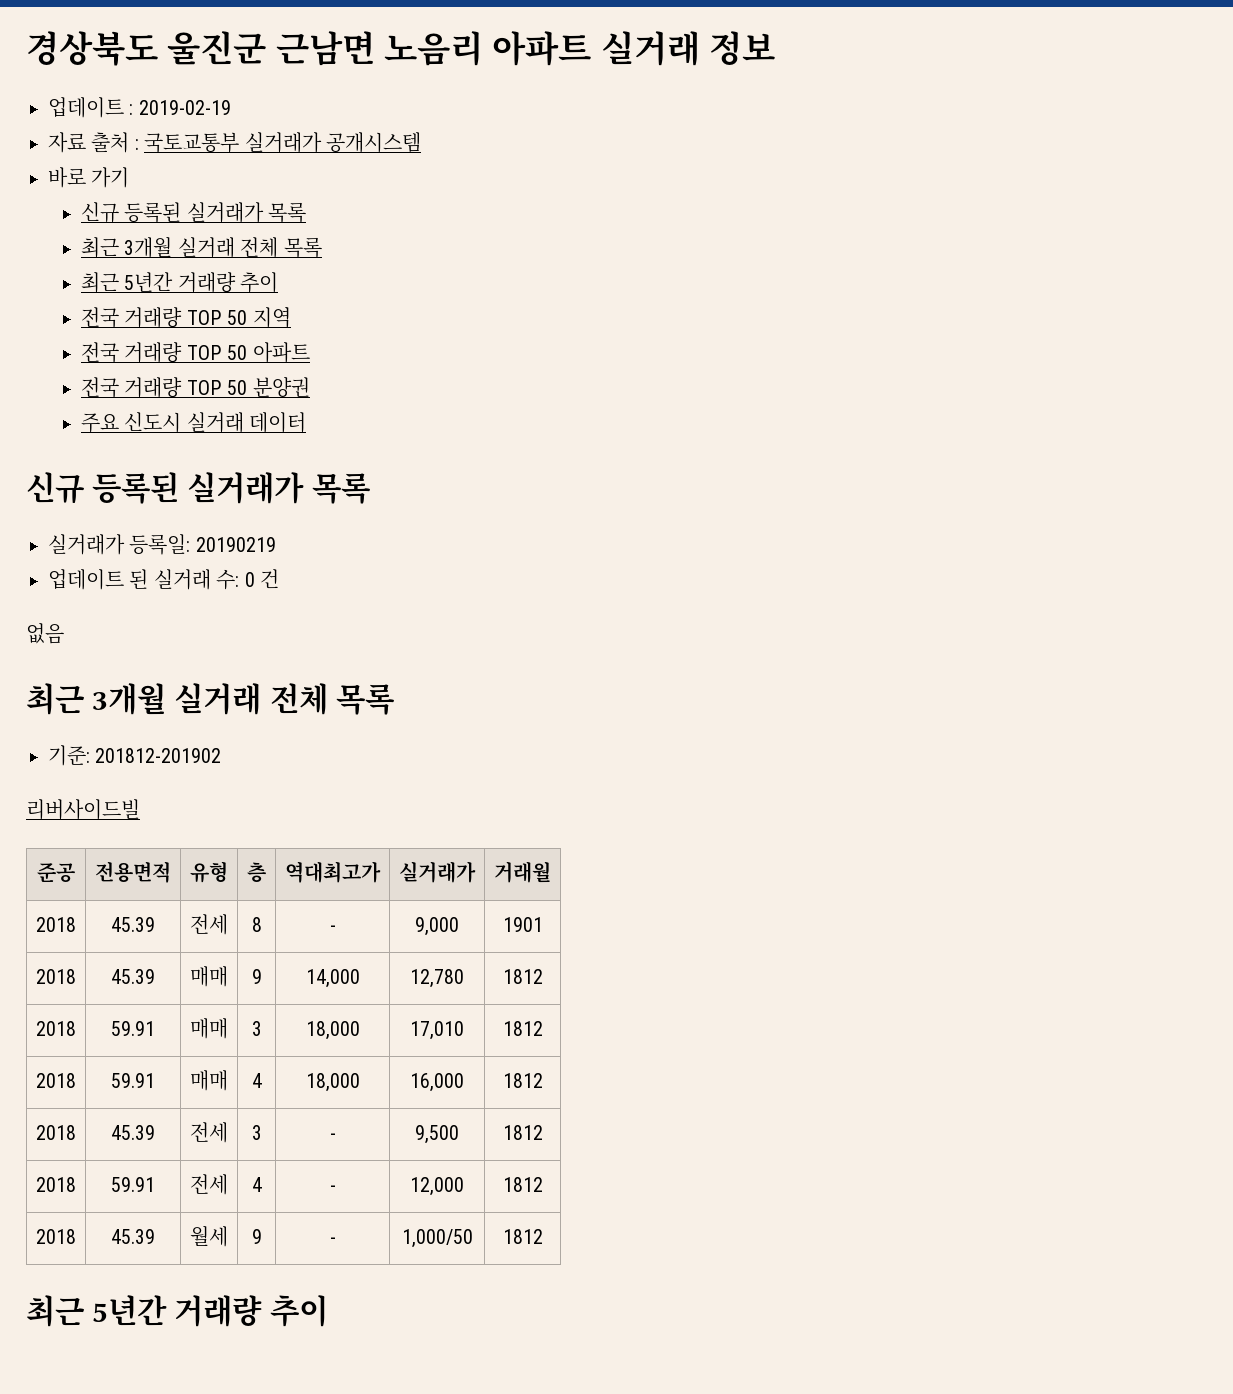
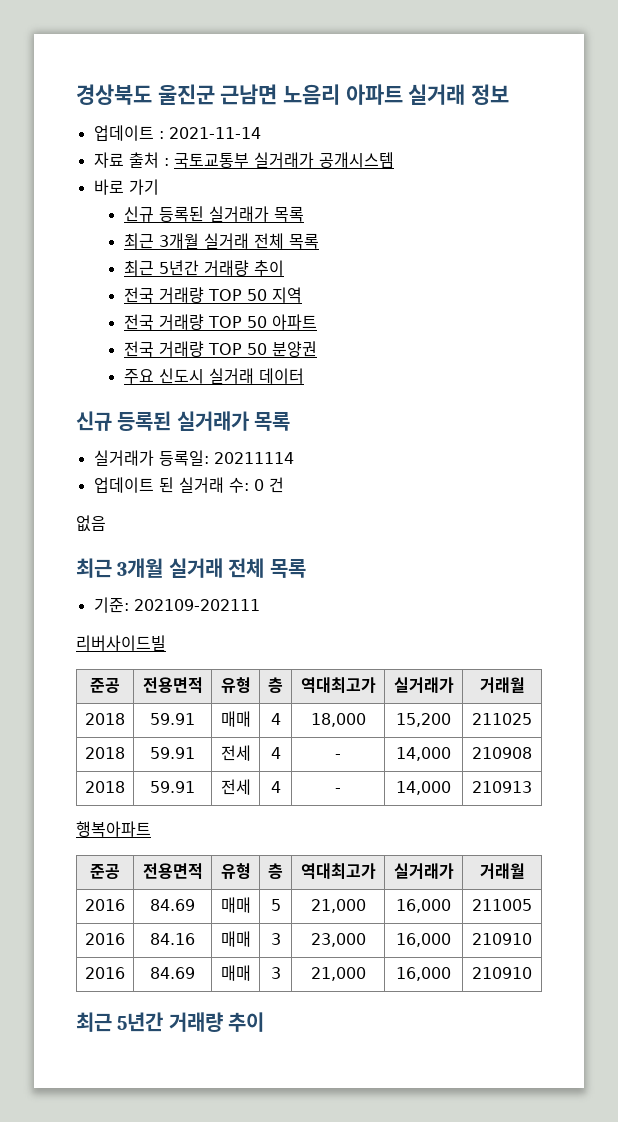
[138,100,231,115] 2019-02-19 -> [168,127,261,139] 2021-11-14
[195,537,276,552] 20190219 -> [213,452,294,464] 20211114
[95,748,222,763] 201812-201902 -> [133,599,260,611] 202109-202111
[36,917,76,932] [111,917,155,932] [190,914,228,935] [251,917,262,932] [329,925,336,932] [415,917,459,936] [502,917,543,932] [36,969,76,984] [111,969,155,984] [190,966,228,987] [251,969,262,984] [305,969,360,988] [410,969,464,988] [502,969,543,984] [36,1021,76,1036] [111,1021,155,1036] [190,1018,228,1039] [251,1021,262,1036] [305,1021,360,1040] [410,1021,464,1040] [502,1021,543,1036] // 2018 | 45.39 | 전세 | 8 | - | 9,000 | 1901 // 2018 | 45.39 | 매매 | 9 | 14,000 | 12,780 | 1812 // 2018 | 59.91 | 매매 | 3 | 18,000 | 17,010 | 1812 -> (525, 685) none
[410,1073,464,1092] [502,1073,543,1088] [36,1125,76,1140] [111,1125,155,1140] [190,1122,228,1143] [251,1125,262,1140] [329,1133,336,1140] [415,1125,459,1144] [502,1125,543,1140] [36,1177,76,1192] [111,1177,155,1192] [190,1174,228,1195] [251,1177,262,1192] [329,1185,336,1192] [410,1177,464,1196] [502,1177,543,1192] [36,1229,76,1244] [111,1229,155,1244] [190,1225,228,1247] [251,1229,262,1244] [329,1237,336,1244] [401,1229,473,1248] [502,1229,543,1244] 16,000 | 1812 // 2018 | 45.39 | 전세 | 3 | - | 9,500 | 1812 // 2018 | 59.91 | 전세 | 4 | - | 12,000 | 1812 // 2018 | 45.39 | 월세 | 9 | - | 1,000/50 | 1812 -> [396,713,451,727] [472,713,532,725] [85,747,125,759] [150,747,195,759] [220,745,251,761] [270,747,281,759] [335,754,341,759] [396,747,451,761] [472,747,532,759] [85,781,125,793] [150,781,195,793] [220,779,251,795] [270,781,281,793] [335,788,341,793] [396,781,451,795] [472,781,532,793] [76,821,151,837] [90,864,120,879] [142,863,203,879] [220,863,251,879] [268,863,283,879] [300,863,376,879] [393,863,454,879] [479,863,525,879] [85,899,125,911] [150,899,195,911] [220,897,251,913] [270,899,281,911] [310,899,366,913] [396,899,451,913] [472,899,532,911] [85,933,125,945] [150,933,195,945] [220,931,251,947] [270,933,281,945] [310,933,366,947] [396,933,451,947] [472,933,532,945] [85,967,125,979] [150,967,195,979] [220,965,251,981] [270,967,281,979] [310,967,366,981] [396,967,451,981] [472,967,532,979] 15,200 | 211025 // 2018 | 59.91 | 전세 | 4 | - | 14,000 | 210908 // 2018 | 59.91 | 전세 | 4 | - | 14,000 | 210913 // 행복아파트 // 준공 | 전용면적 | 유형 | 층 | 역대최고가 | 실거래가 | 거래월 // 2016 | 84.69 | 매매 | 5 | 21,000 | 16,000 | 211005 // 2016 | 84.16 | 매매 | 3 | 23,000 | 16,000 | 210910 // 2016 | 84.69 | 매매 | 3 | 21,000 | 16,000 | 210910

